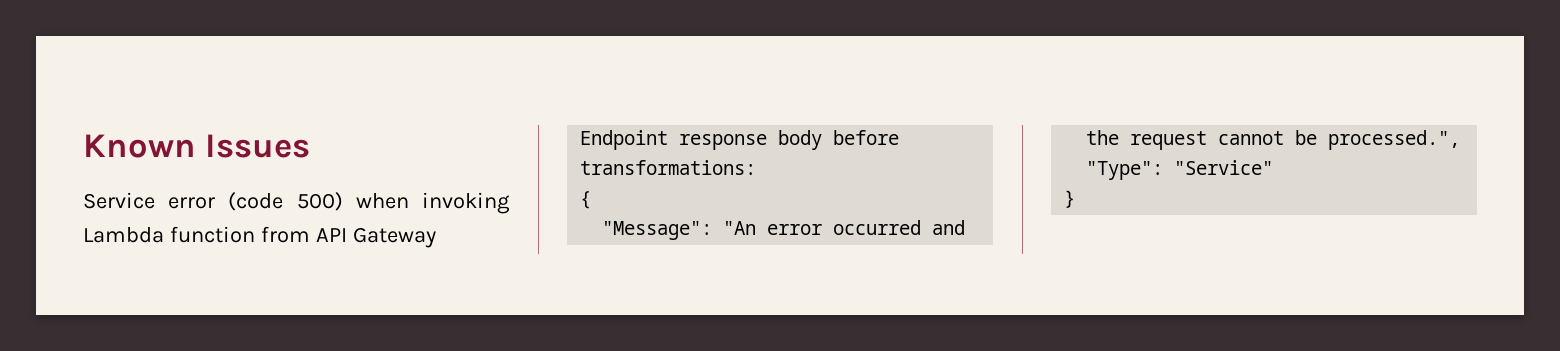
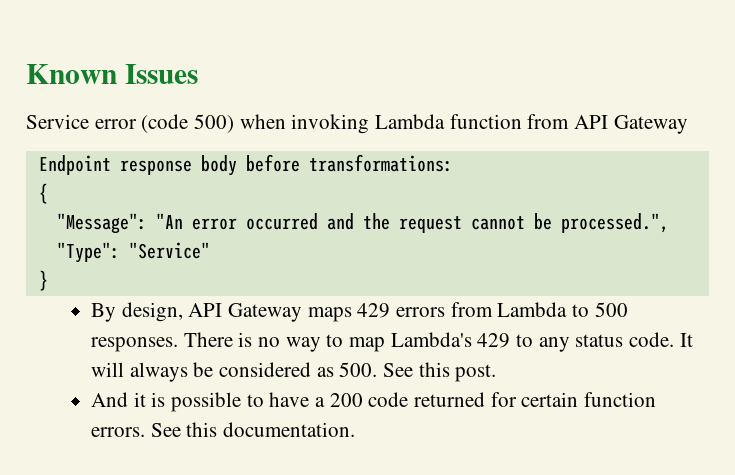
(1076, 199) none -> [90,302,628,322] [90,332,693,352] [90,362,497,382] [90,392,656,412] [90,422,355,437] // By design, API Gateway maps 429 errors from Lambda to 500 responses. There is no way to map Lambda's 429 to any status code. It will always be considered as 500. See this post. // And it is possible to have a 200 code returned for certain function errors. See this documentation.

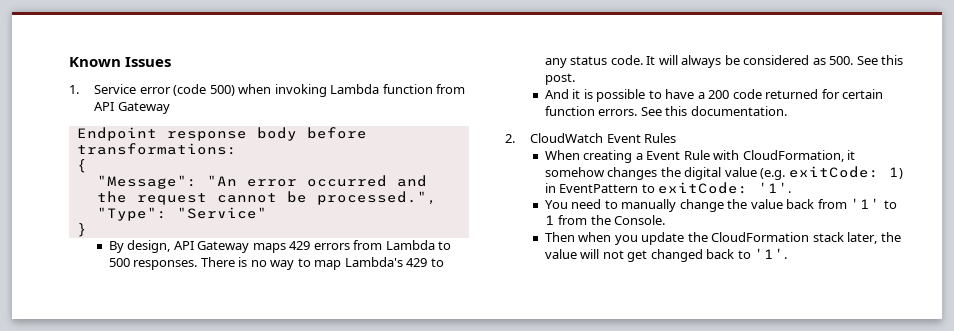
(198, 74) none -> [69,85,79,94] 1.
(355, 429) none -> [505,133,677,143] [544,150,856,163] [544,166,903,180] [544,182,792,194] [544,198,897,212] [544,215,666,225] [544,232,901,245] [544,248,788,262] // 2. CloudWatch Event Rules // When creating a Event Rule with CloudFormation, it somehow changes the digital value (e.g. exitCode: 1) in EventPattern to exitCode: '1'. // You need to manually change the value back from '1' to 1 from the Console. // Then when you update the CloudFormation stack later, the value will not get changed back to '1'.

